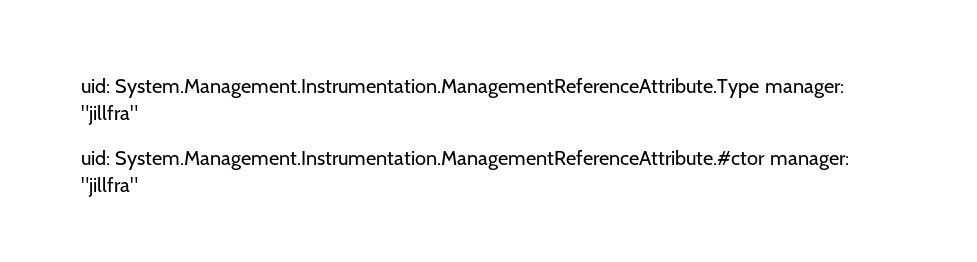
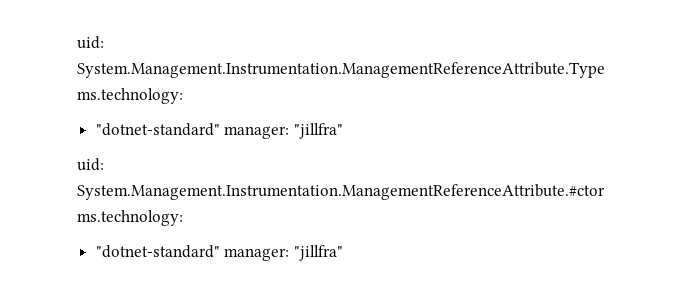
(760, 88) none -> [77,88,183,104] [95,123,220,136] ms.technology: // "dotnet-standard"
(766, 160) none -> [77,210,183,226] [95,245,220,258] ms.technology: // "dotnet-standard"

